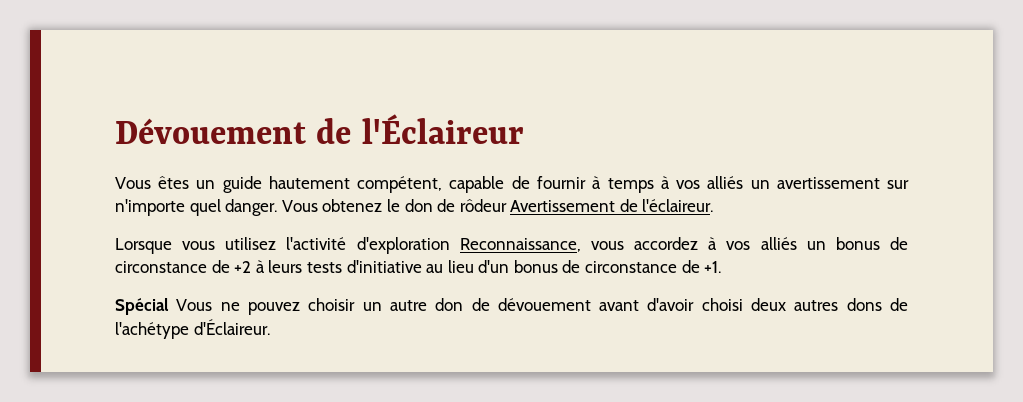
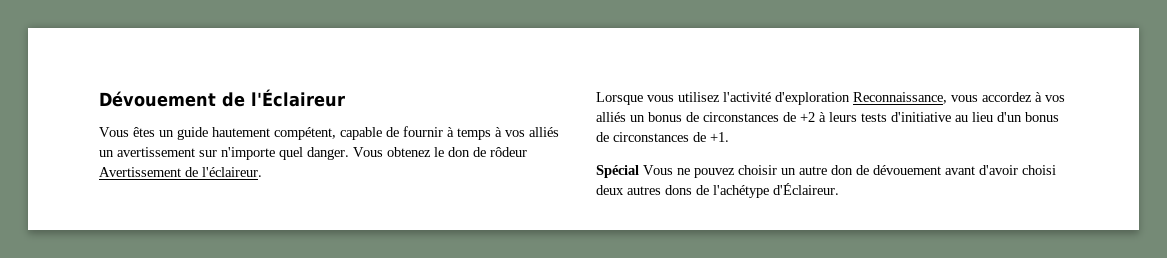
[115,261,207,273] circonstance -> [703,112,779,122] circonstances
[585,261,678,273] circonstance -> [613,132,689,142] circonstances

